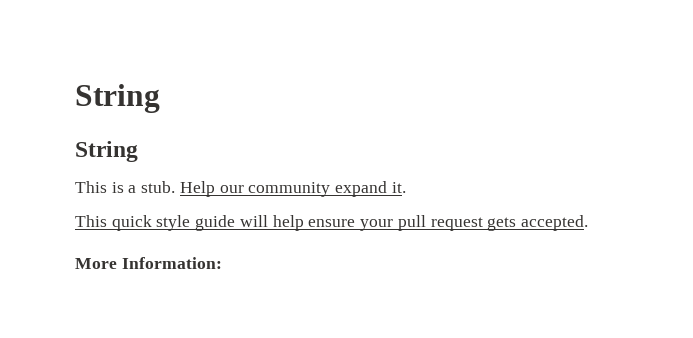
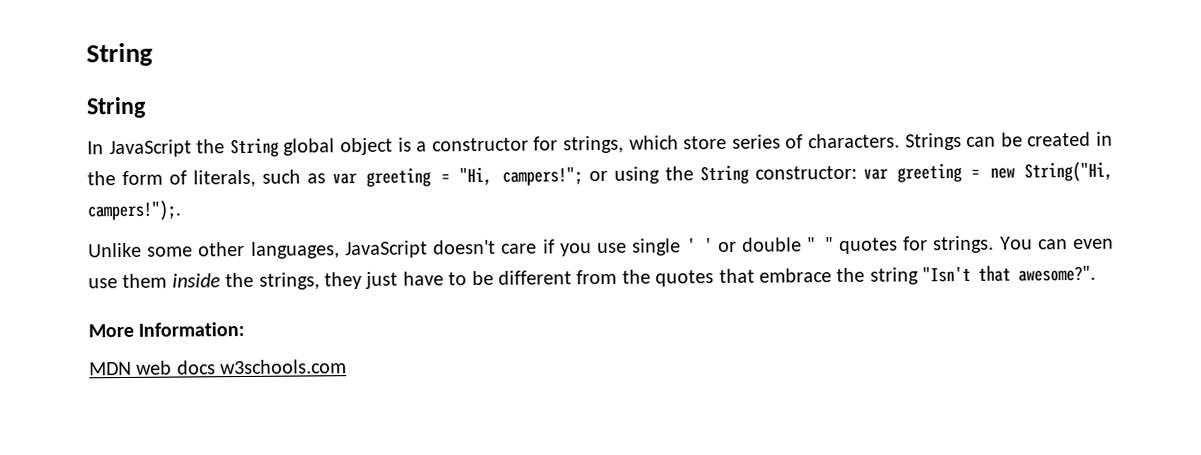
[75,181,406,197] [75,215,588,231] [75,257,222,269] This is a stub. Help our community expand it. // This quick style guide will help ensure your pull request gets accepted. // More Information: -> [87,131,1114,158] [87,161,1114,188] [87,200,181,222] [88,235,1115,259] [88,265,1097,290] [88,321,246,338] [89,359,348,376] In JavaScript the String global object is a constructor for strings, which store series of characters. Strings can be created in the form of literals, such as var greeting = "Hi, campers!"; or using the String constructor: var greeting = new String("Hi, campers!");. // Unlike some other languages, JavaScript doesn't care if you use single ' ' or double " " quotes for strings. You can even use them inside the strings, they just have to be different from the quotes that embrace the string "Isn't that awesome?". // More Information: // MDN web docs w3schools.com

